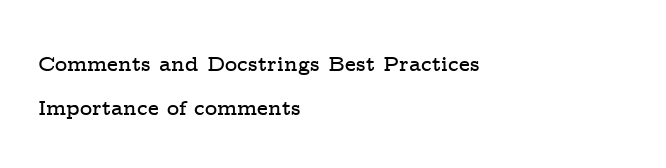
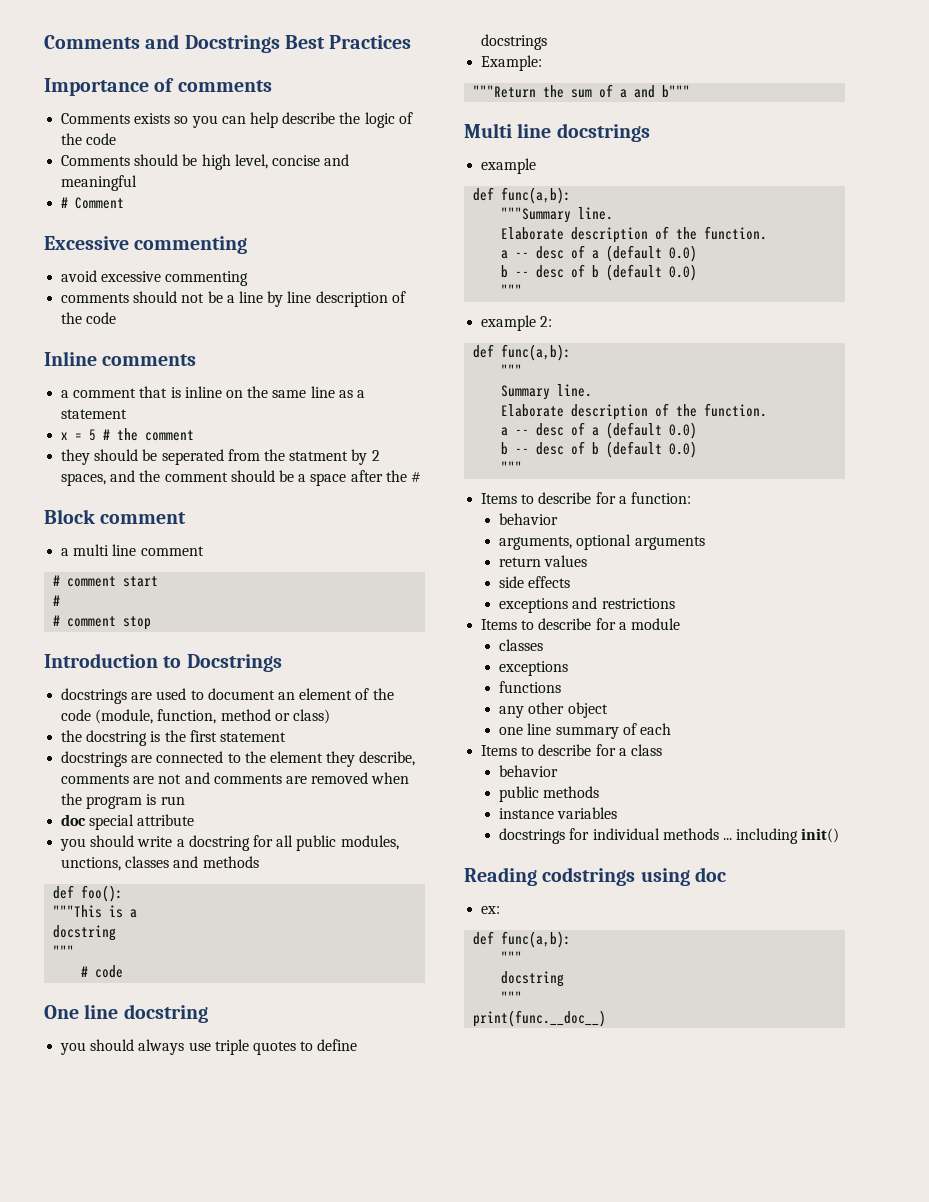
(301, 108) none -> [61,112,413,128] [61,133,117,145] [61,154,350,170] [61,175,138,191] [61,197,125,209] [44,236,248,254] [61,270,249,286] [61,291,406,307] [61,312,117,324] [44,351,197,366] [61,386,365,398] [61,409,128,419] [61,428,195,441] [61,449,380,465] [61,470,421,486] [44,509,187,524] [61,544,204,556] [53,575,159,587] [53,595,61,606] [53,615,152,630] [44,653,282,672] [61,688,394,704] [61,709,330,724] [61,730,286,746] [61,751,416,767] [61,772,410,784] [61,793,185,809] [61,814,195,830] [60,835,399,851] [61,856,259,871] [53,885,124,902] [53,905,138,918] [53,925,117,941] [53,945,75,957] [81,965,124,978] [44,1004,208,1023] [60,1039,358,1055] [481,34,548,50] [481,55,543,71] [473,84,691,98] [464,123,650,142] [481,158,537,174] [473,187,572,204] [501,207,614,223] [501,226,768,243] [501,245,698,262] [501,264,698,281] [501,284,523,296] [481,315,553,331] [473,344,572,361] [501,364,523,376] [501,384,593,400] [501,403,768,420] [501,422,698,439] [501,441,698,458] [501,461,523,473] [481,492,691,504] [499,513,559,525] [499,534,705,550] [499,555,588,567] [499,576,571,588] [499,597,675,613] [481,618,680,630] [499,639,544,651] [499,661,569,676] [499,681,562,693] [499,702,608,718] [499,723,671,739] [481,744,662,756] [499,765,559,777] [499,786,600,802] [499,807,618,819] [499,828,840,844] [464,867,726,886] [481,906,501,914] [473,931,572,948] [501,951,523,963] [501,971,565,987] [501,991,523,1003] [473,1010,607,1027] // Comments exists so you can help describe the logic of the code // Comments should be high level, concise and meaningful // # Comment // Excessive commenting // avoid excessive commenting // comments should not be a line by line description of the code // Inline comments // a comment that is inline on the same line as a statement // x = 5 # the comment // they should be seperated from the statment by 2 spaces, and the comment should be a space after the # // Block comment // a multi line comment // # comment start // # // # comment stop // Introduction to Docstrings // docstrings are used to document an element of the code (module, function, method or class) // the docstring is the first statement // docstrings are connected to the element they describe, comments are not and comments are removed when the program is run // doc special attribute // you should write a docstring for all public modules, unctions, classes and methods // def foo(): // """This is a // docstring // """ // # code // One line docstring // you should always use triple quotes to define docstrings // Example: // """Return the sum of a and b""" // Multi line docstrings // example // def func(a,b): // """Summary line. // Elaborate description of the function. // a -- desc of a (default 0.0) // b -- desc of b (default 0.0) // """ // example 2: // def func(a,b): // """ // Summary line. // Elaborate description of the function. // a -- desc of a (default 0.0) // b -- desc of b (default 0.0) // """ // Items to describe for a function: // behavior // arguments, optional arguments // return values // side effects // exceptions and restrictions // Items to describe for a module // classes // exceptions // functions // any other object // one line summary of each // Items to describe for a class // behavior // public methods // instance variables // docstrings for individual methods ... including init() // Reading codstrings using doc // ex: // def func(a,b): // """ // docstring // """ // print(func.__doc__)

